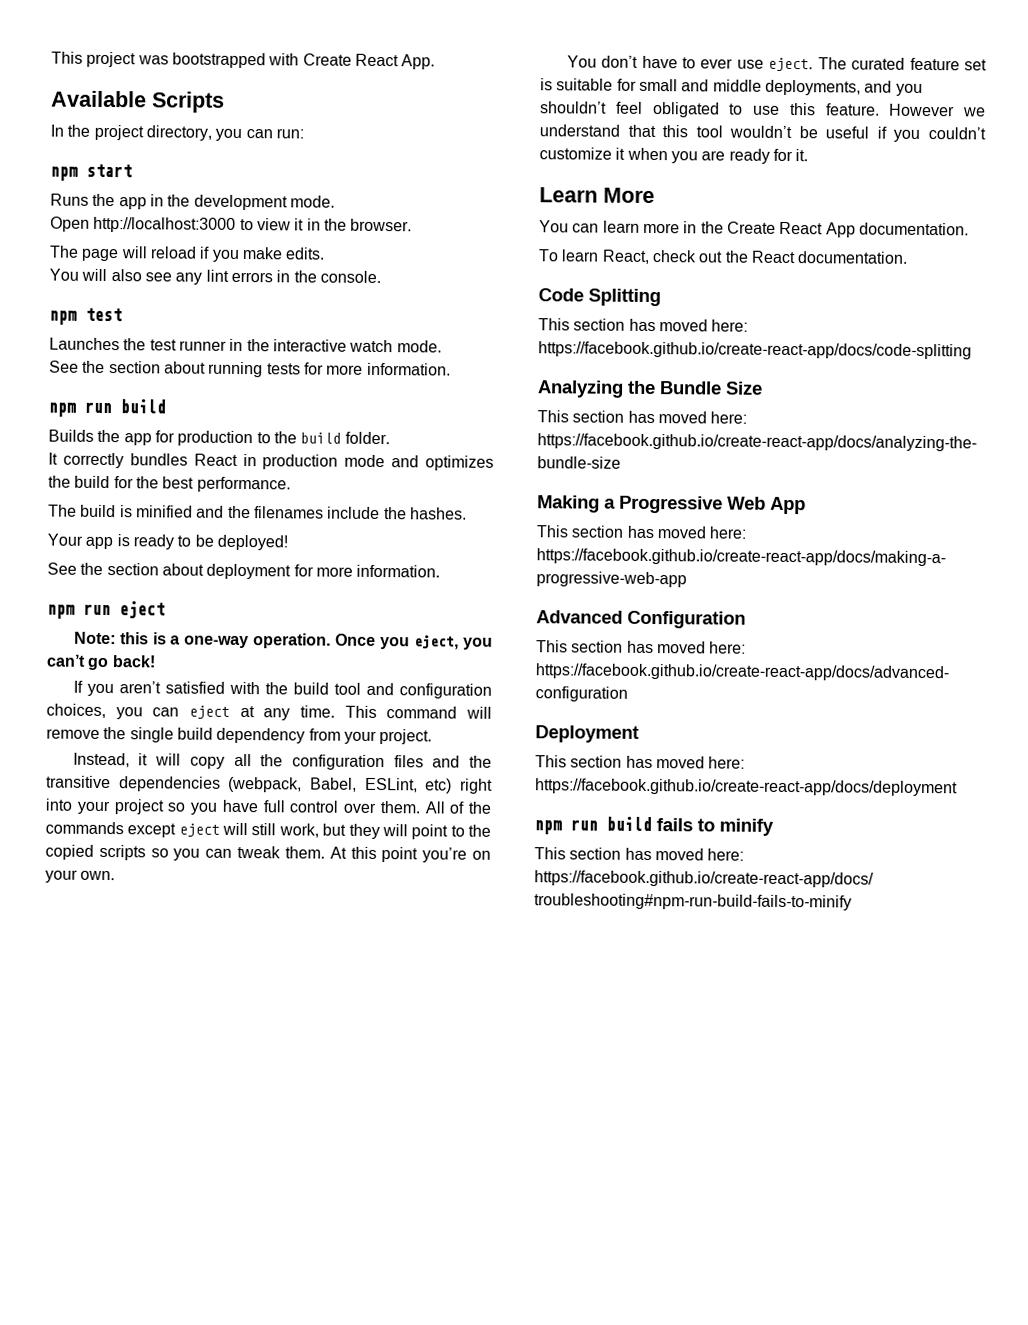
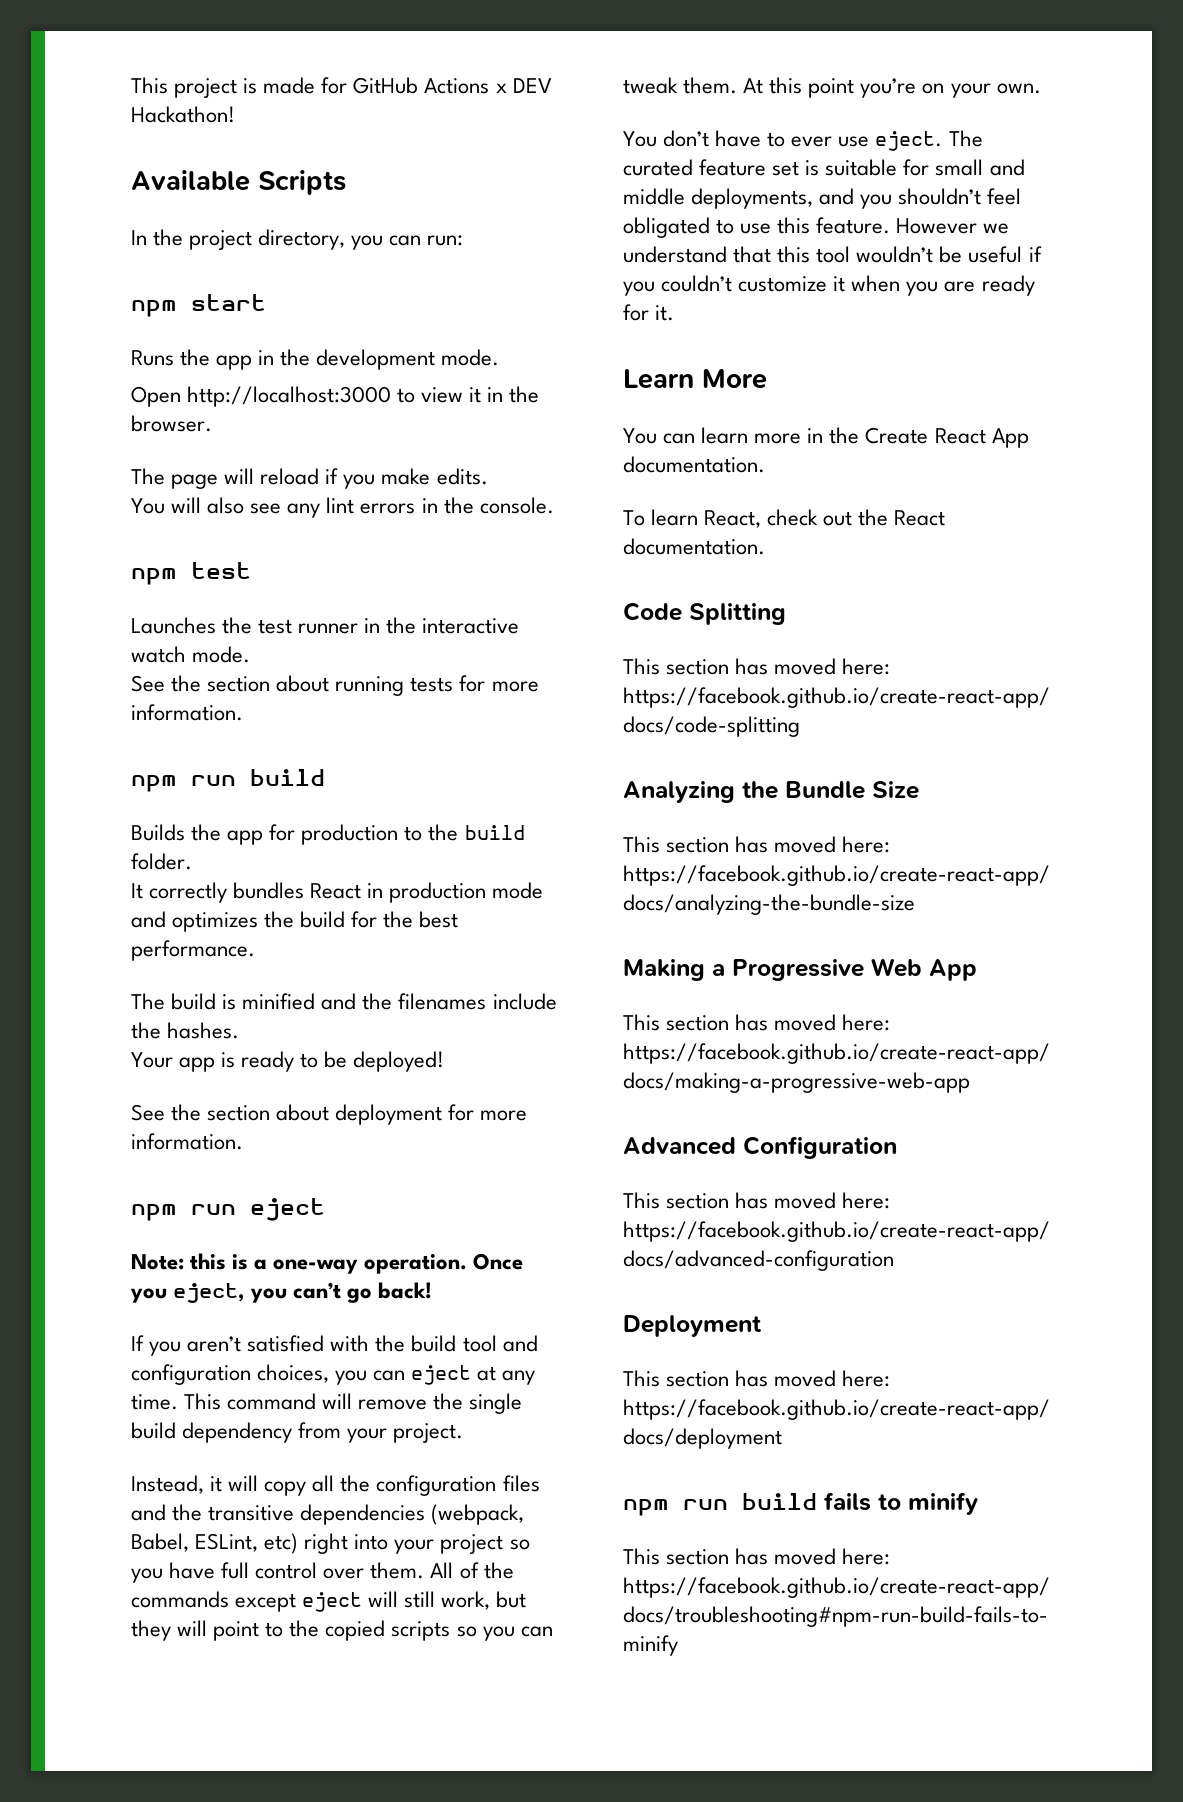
[137,52,436,70] was bootstrapped with Create React App. -> [243,77,552,94] [131,106,235,123] is made for GitHub Actions x DEV Hackathon!

